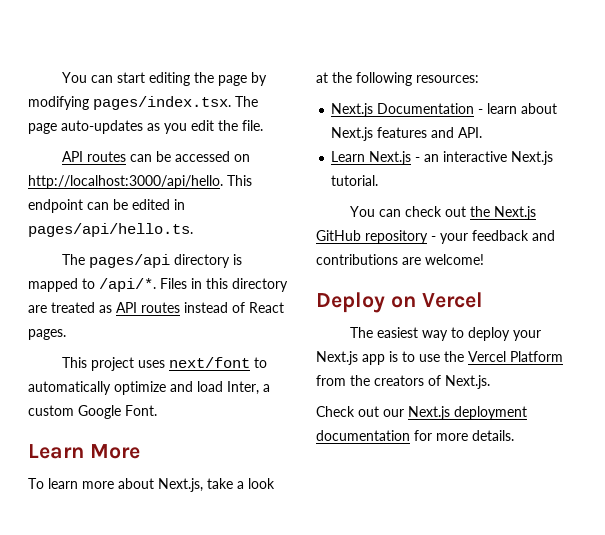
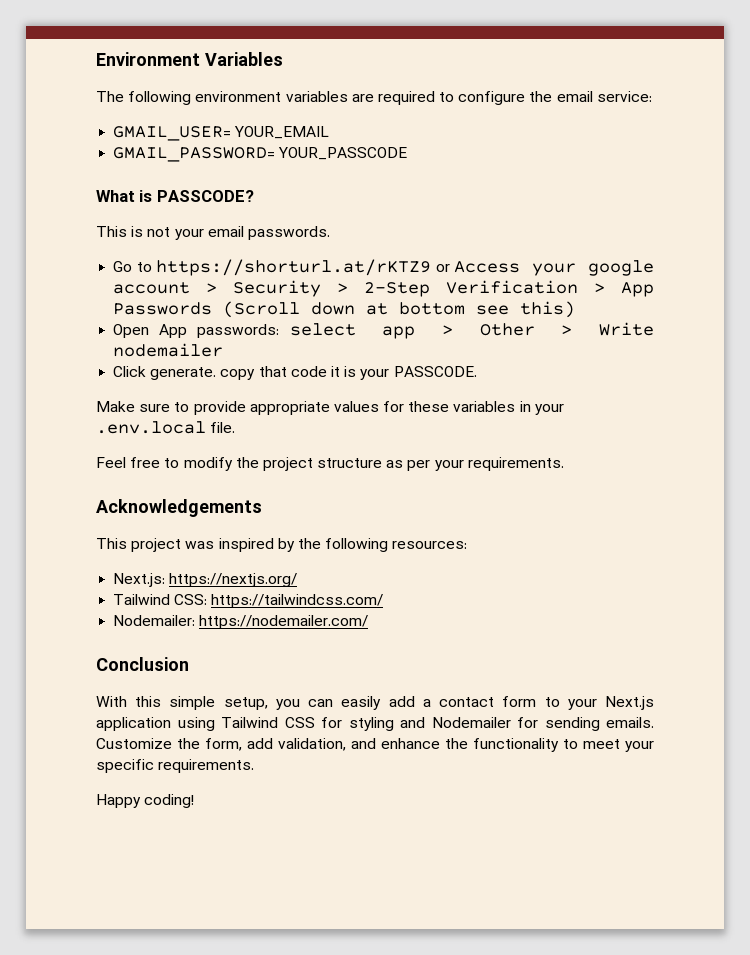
[61,72,267,86] [28,96,258,110] [28,120,263,134] [61,151,250,162] [28,175,252,189] [28,199,185,213] [28,223,193,237] [61,254,242,268] [28,278,288,292] [28,302,284,313] [28,329,66,340] [61,357,267,371] [28,381,270,395] [28,405,157,419] [28,444,140,459] [28,478,275,492] [316,72,479,86] [331,103,558,117] [331,127,483,141] [331,151,554,165] [331,175,379,186] [349,206,536,220] [316,230,555,244] [316,254,484,265] [316,292,483,313] [349,327,541,341] [316,351,563,365] [316,375,490,389] [316,406,527,420] [316,430,514,441] You can start editing the page by modifying pages/index.tsx. The page auto-updates as you edit the file. // API routes can be accessed on http://localhost:3000/api/hello. This endpoint can be edited in pages/api/hello.ts. // The pages/api directory is mapped to /api/*. Files in this directory are treated as API routes instead of React pages. // This project uses next/font to automatically optimize and load Inter, a custom Google Font. // Learn More // To learn more about Next.js, take a look at the following resources: // Next.js Documentation - learn about Next.js features and API. // Learn Next.js - an interactive Next.js tutorial. // You can check out the Next.js GitHub repository - your feedback and contributions are welcome! // Deploy on Vercel // The easiest way to deploy your Next.js app is to use the Vercel Platform from the creators of Next.js. // Check out our Next.js deployment documentation for more details. -> [96,52,283,66] [96,91,652,105] [113,126,330,141] [113,147,408,162] [96,190,254,202] [96,226,330,240] [113,259,654,276] [113,280,654,297] [113,301,576,318] [113,322,654,339] [113,343,224,357] [113,366,477,380] [96,401,564,415] [96,421,236,434] [96,457,564,471] [96,499,262,517] [96,538,468,552] [113,573,298,587] [113,594,384,608] [113,615,369,629] [96,657,189,671] [96,696,654,710] [96,717,654,731] [96,738,654,752] [96,759,255,773] [96,794,195,808] Environment Variables // The following environment variables are required to configure the email service: // GMAIL_USER= YOUR_EMAIL // GMAIL_PASSWORD= YOUR_PASSCODE // What is PASSCODE? // This is not your email passwords. // Go to https://shorturl.at/rKTZ9 or Access your google account > Security > 2-Step Verification > App Passwords (Scroll down at bottom see this) // Open App passwords: select app > Other > Write nodemailer // Click generate. copy that code it is your PASSCODE. // Make sure to provide appropriate values for these variables in your .env.local file. // Feel free to modify the project structure as per your requirements. // Acknowledgements // This project was inspired by the following resources: // Next.js: https://nextjs.org/ // Tailwind CSS: https://tailwindcss.com/ // Nodemailer: https://nodemailer.com/ // Conclusion // With this simple setup, you can easily add a contact form to your Next.js application using Tailwind CSS for styling and Nodemailer for sending emails. Customize the form, add validation, and enhance the functionality to meet your specific requirements. // Happy coding!

